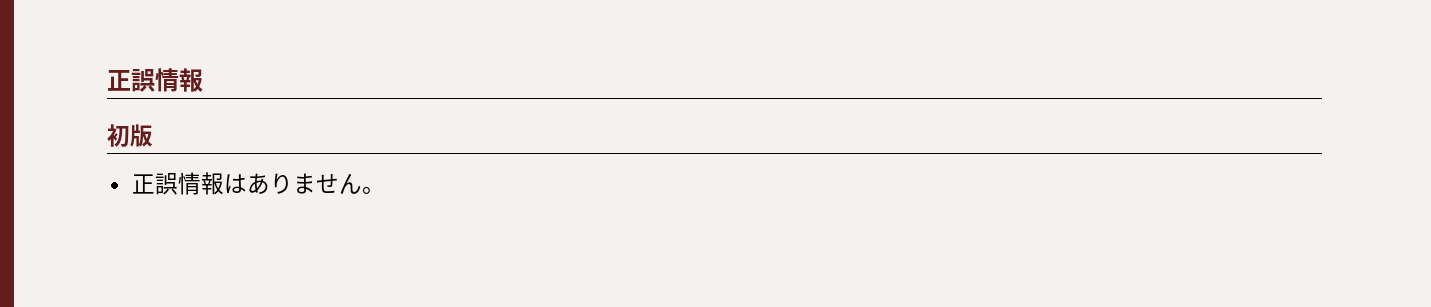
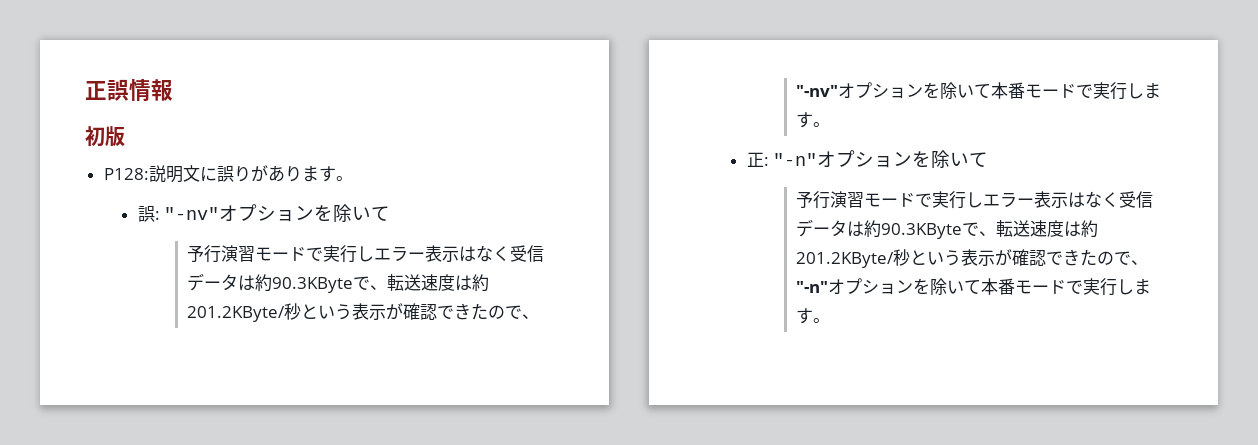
[131,172,362,195] 正誤情報はありません -> [103,165,353,183] [137,204,391,222] [186,245,544,263] [186,273,489,293] [186,303,539,322] [795,82,1161,100] [795,112,830,128] [746,150,989,168] [795,191,1153,209] [795,219,1098,239] [795,249,1148,268] [795,278,1151,296] [795,308,813,324] P128:説明文に誤りがあります。 // 誤: "-nv"オプションを除いて // 予行演習モードで実行しエラー表示はなく受信データは約90.3KByteで、転送速度は約201.2KByte/秒という表示が確認できたので、"-nv"オプションを除いて本番モードで実行します。 // 正: "-n"オプションを除いて // 予行演習モードで実行しエラー表示はなく受信データは約90.3KByteで、転送速度は約201.2KByte/秒という表示が確認できたので、"-n"オプションを除いて本番モードで実行します

